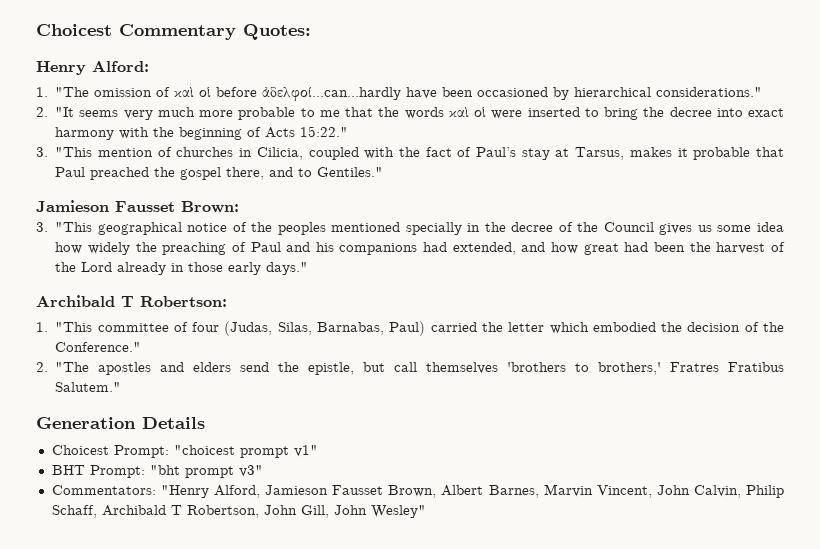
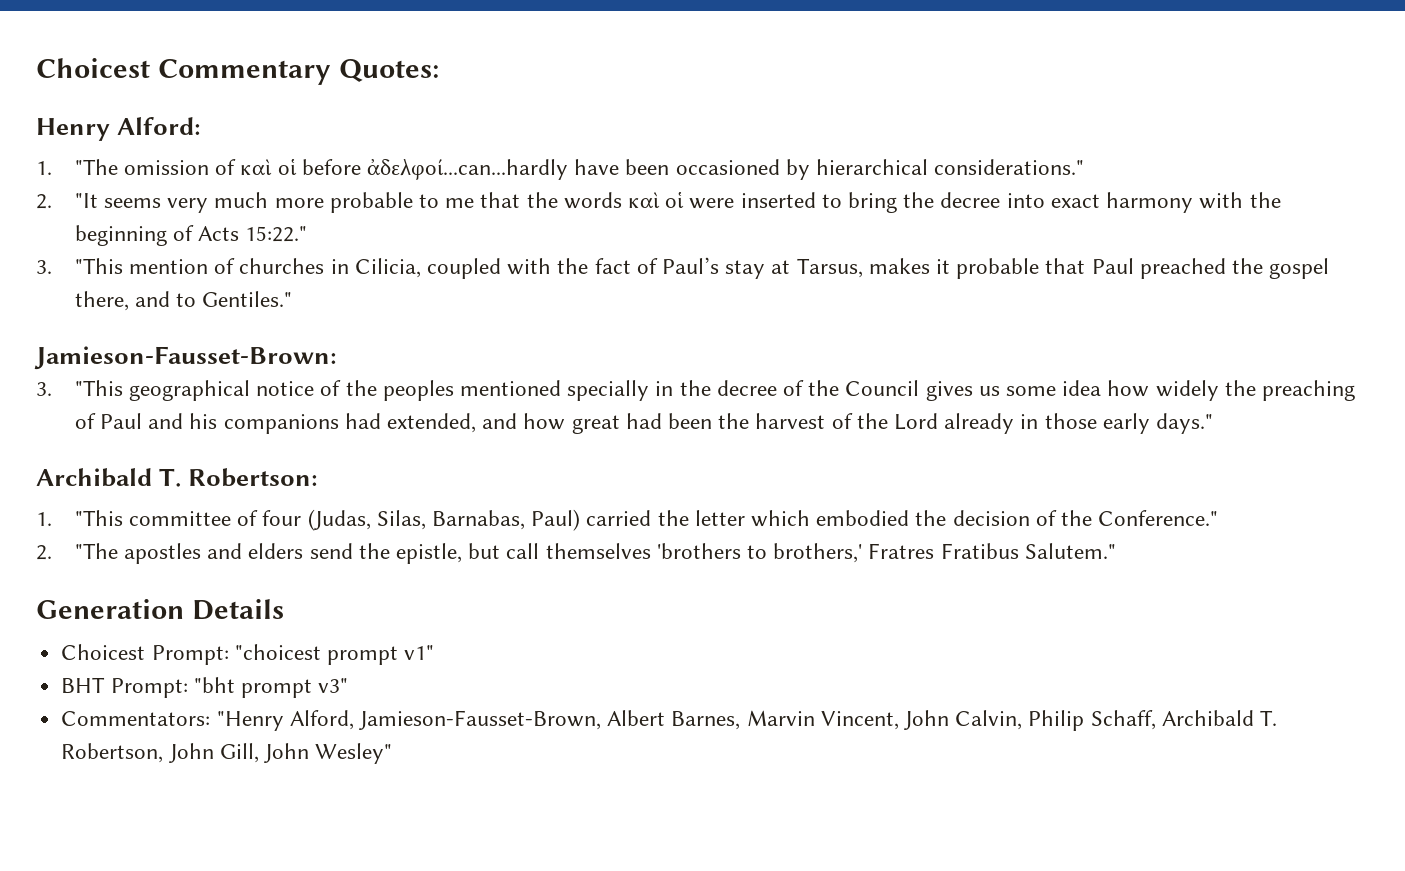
[36,200,239,213] Jamieson Fausset Brown: -> [34,346,337,370] Jamieson-Fausset-Brown:
[121,296,134,307] T -> [159,468,182,487] T.
[265,485,437,498] Jamieson Fausset Brown, -> [358,710,601,730] Jamieson-Fausset-Brown,
[170,505,182,515] T -> [1260,710,1278,726] T.

